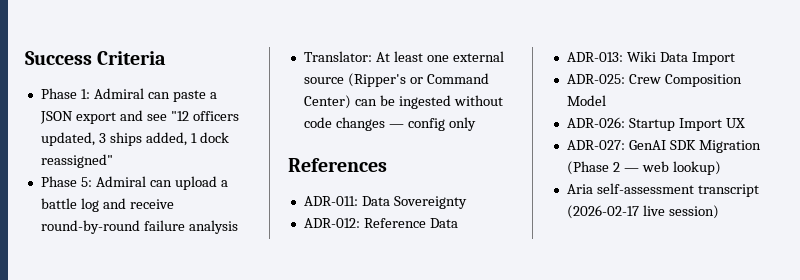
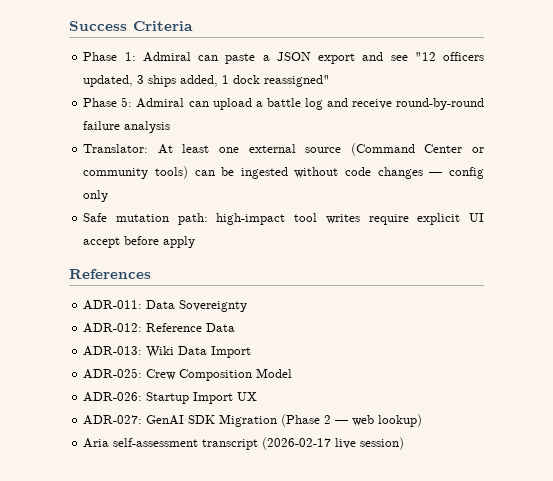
[347,73,489,87] [303,95,351,109] (Ripper's or Command Center) -> [350,143,484,156] [83,166,188,179] (Command Center or community tools)
(476, 124) none -> [83,213,484,225] [83,236,196,248] // Safe mutation path: high-impact tool writes require explicit UI accept before apply

